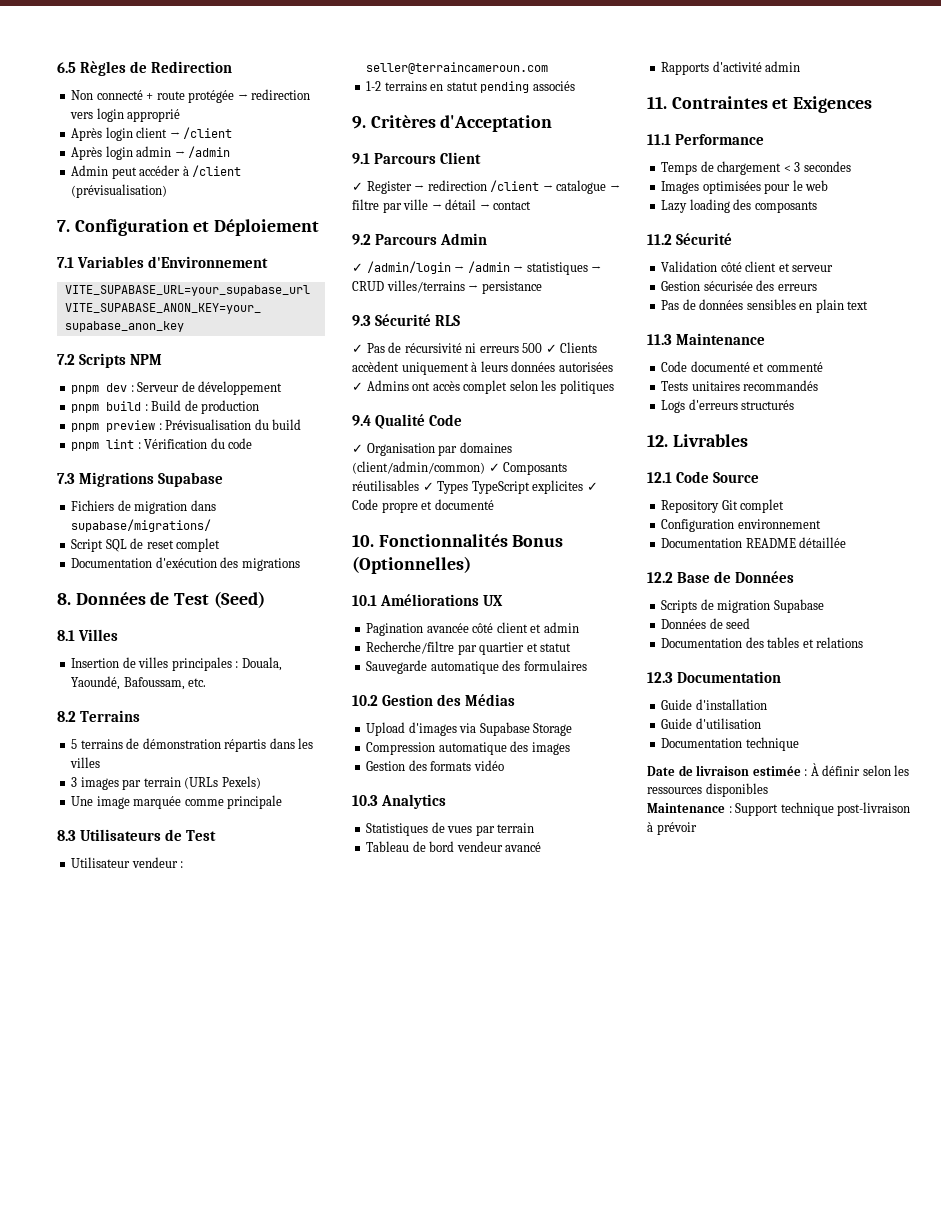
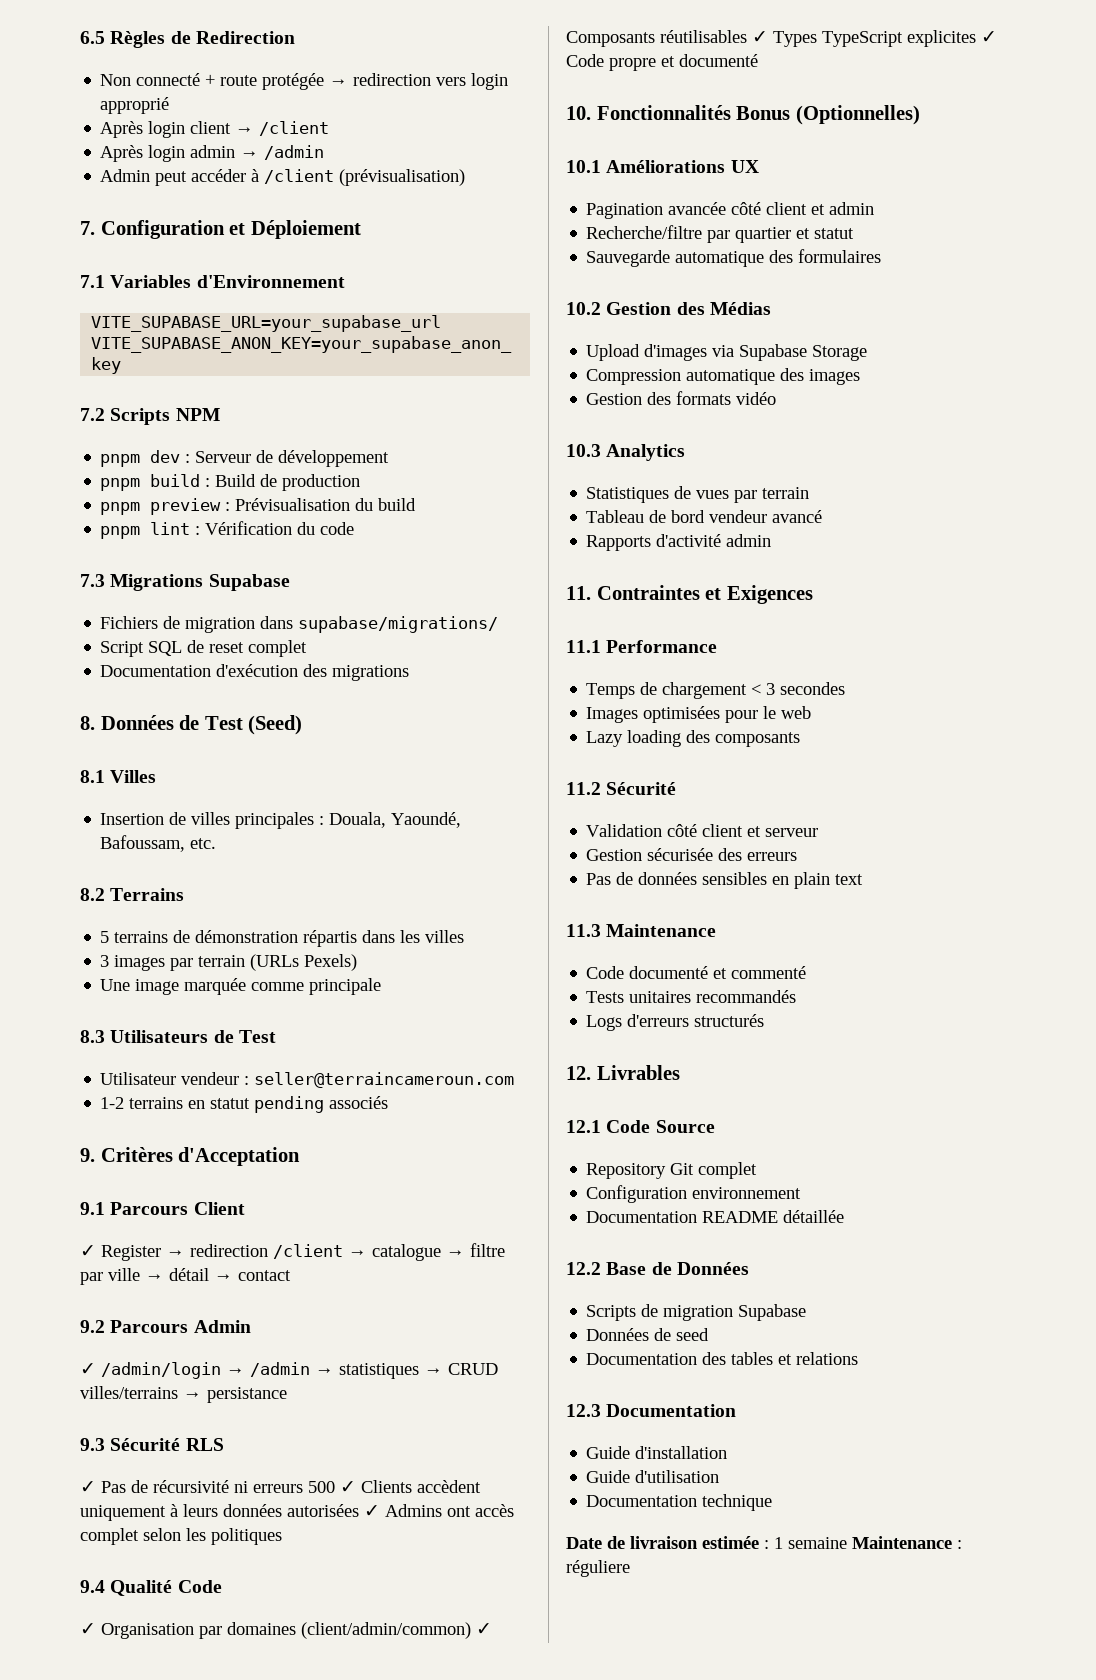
[810,763,910,776] [647,783,768,797] [647,802,911,816] [647,822,697,835] À définir selon les ressources disponibles // Maintenance : Support technique post-livraison à prévoir -> [774,1536,962,1549] [566,1560,630,1577] 1 semaine Maintenance : réguliere

